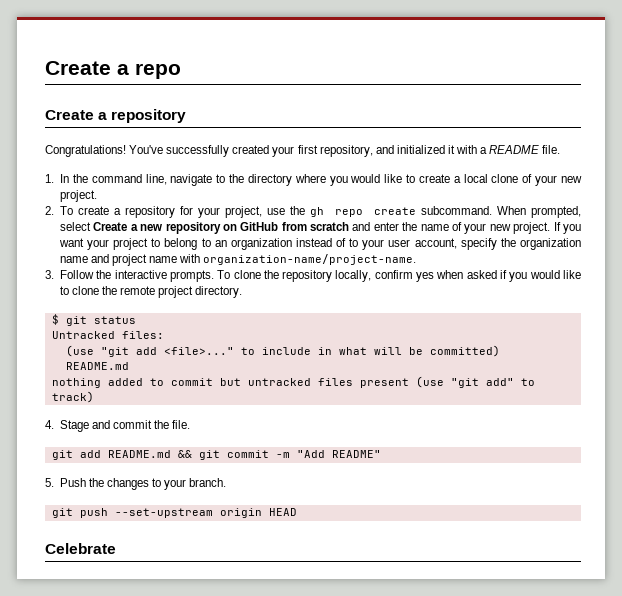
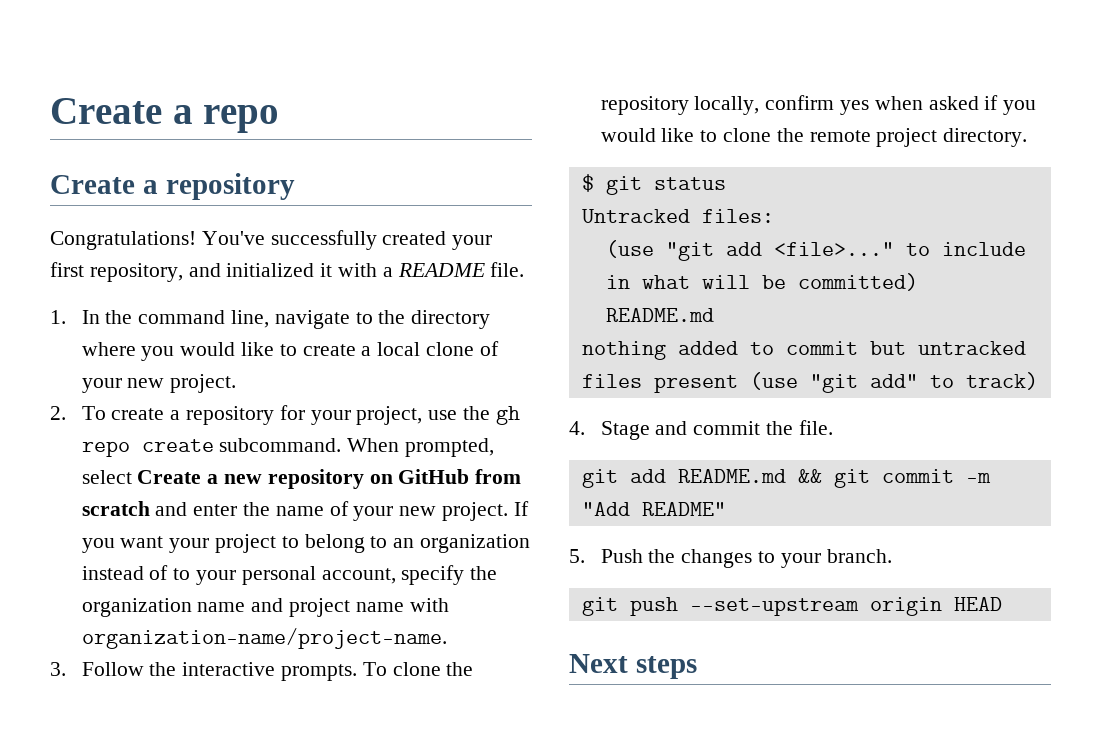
[388,239,411,247] user -> [241,566,316,585] personal
[45,543,116,554] Celebrate -> [569,654,697,679] Next steps

